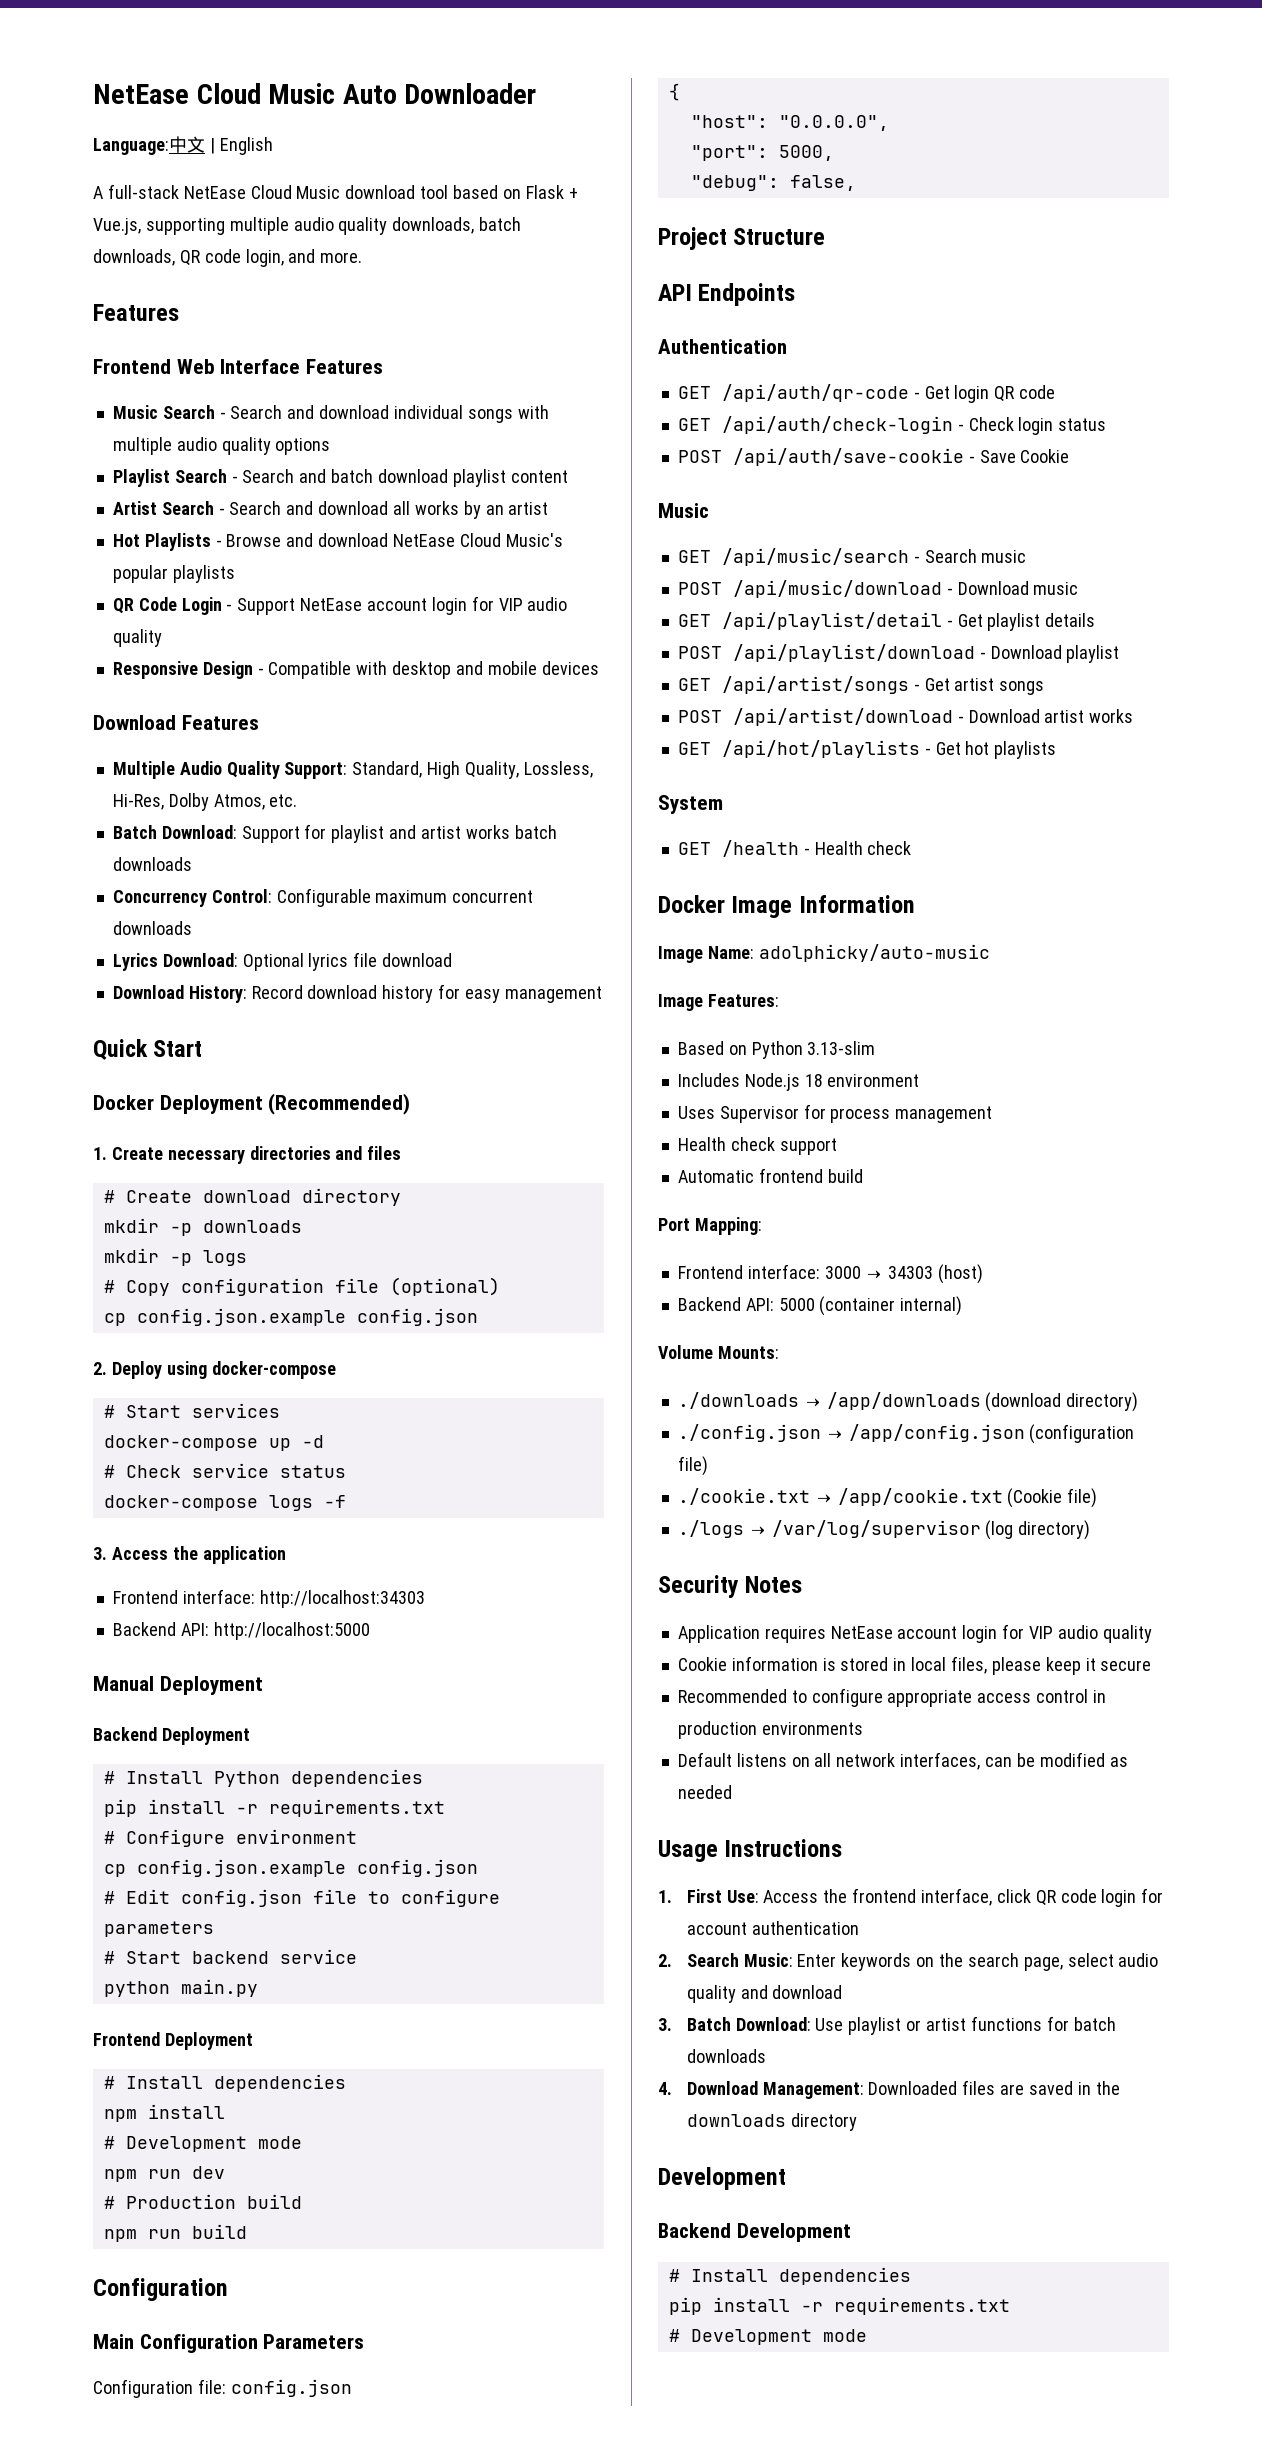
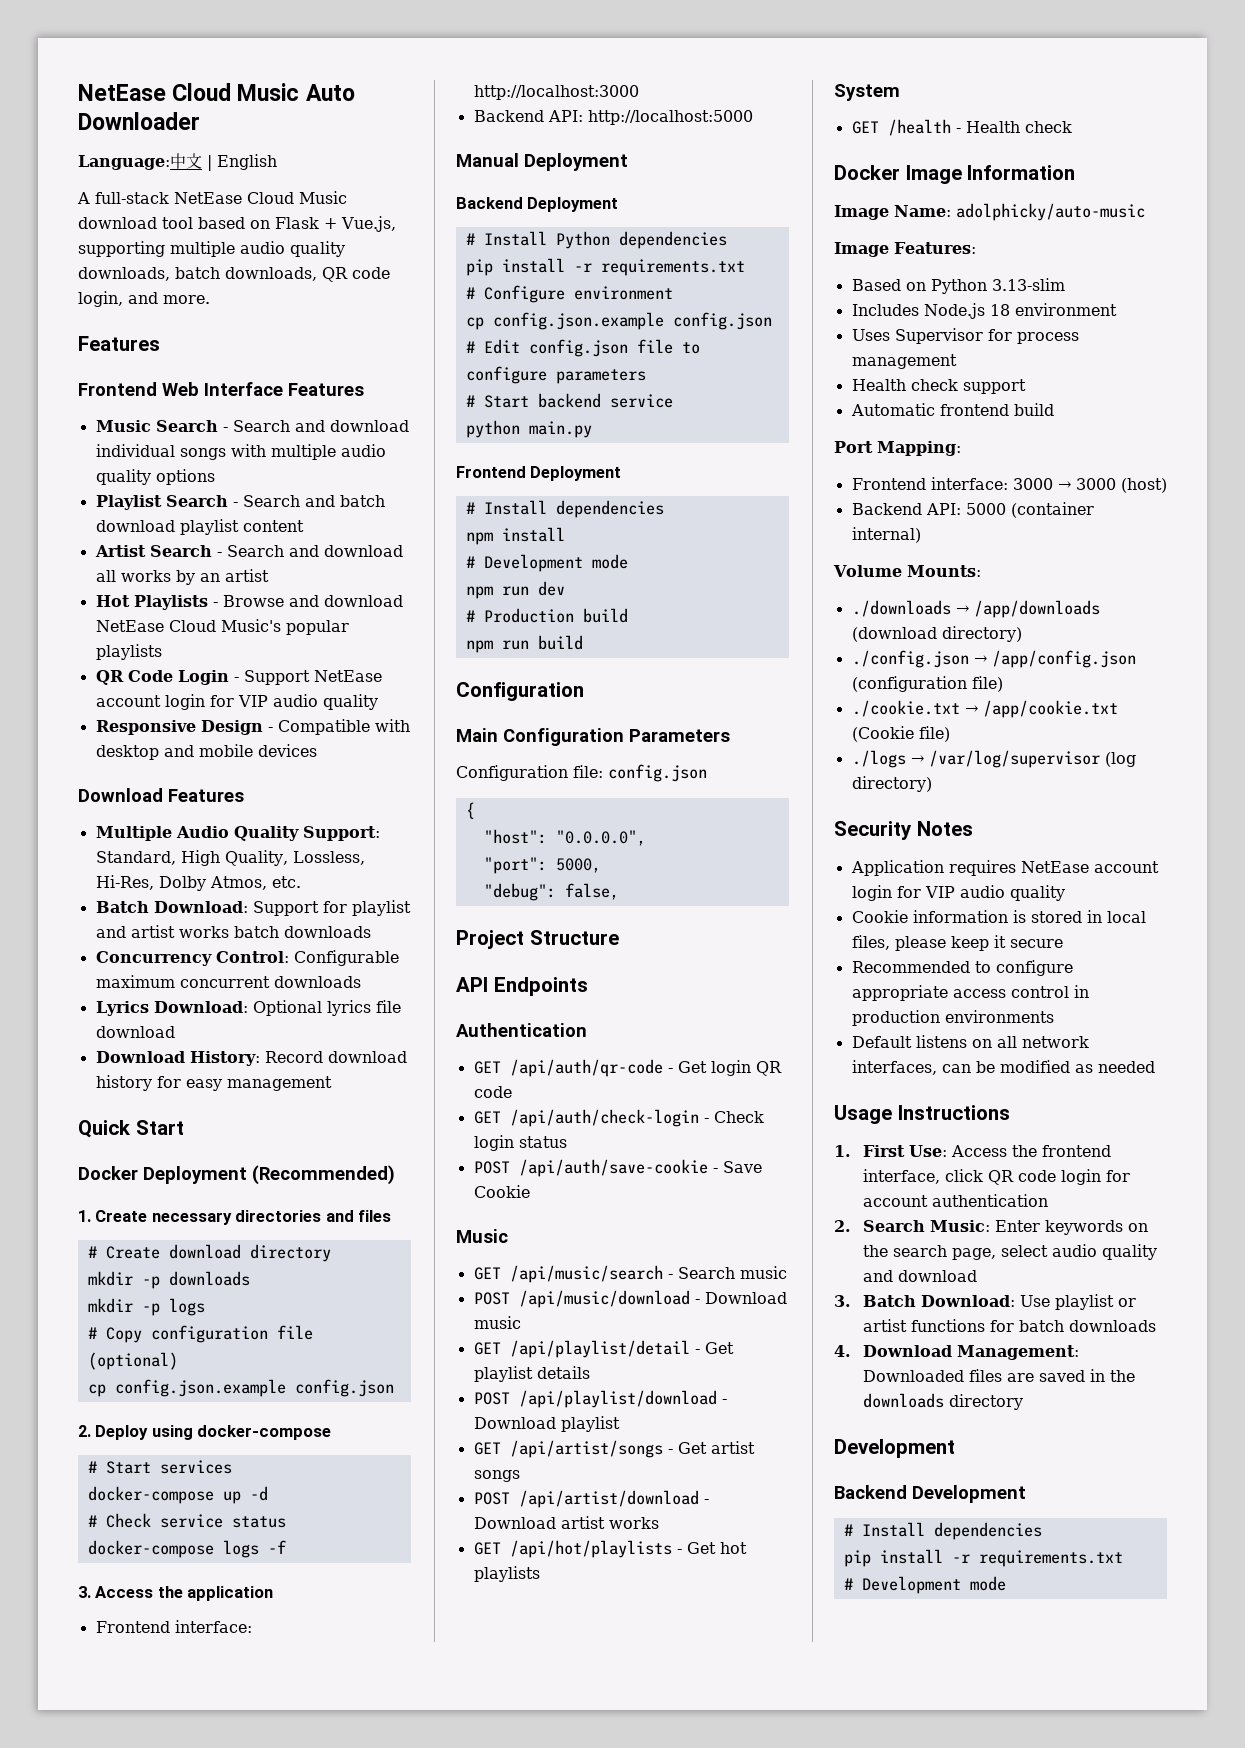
[259,1590,425,1608] http://localhost:34303 -> [473,85,639,100] http://localhost:3000
[888,1266,934,1279] 34303 -> [1075,478,1116,490] 3000

